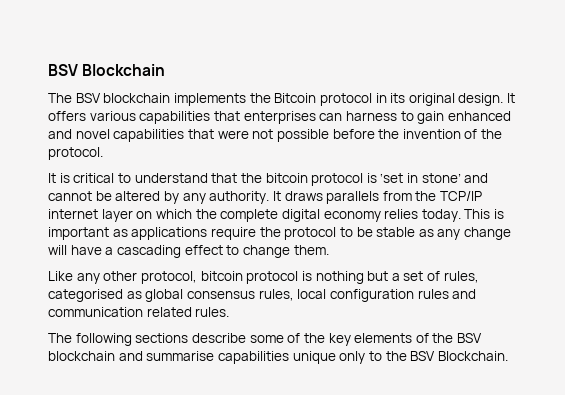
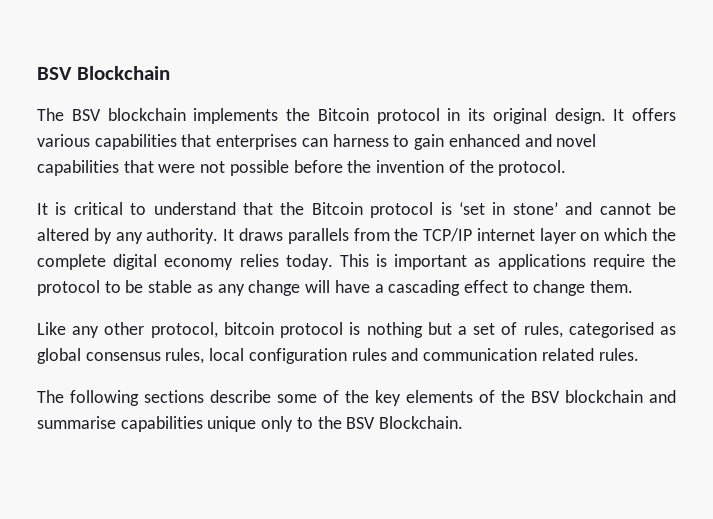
[265,173,308,183] bitcoin -> [311,202,363,215] Bitcoin

